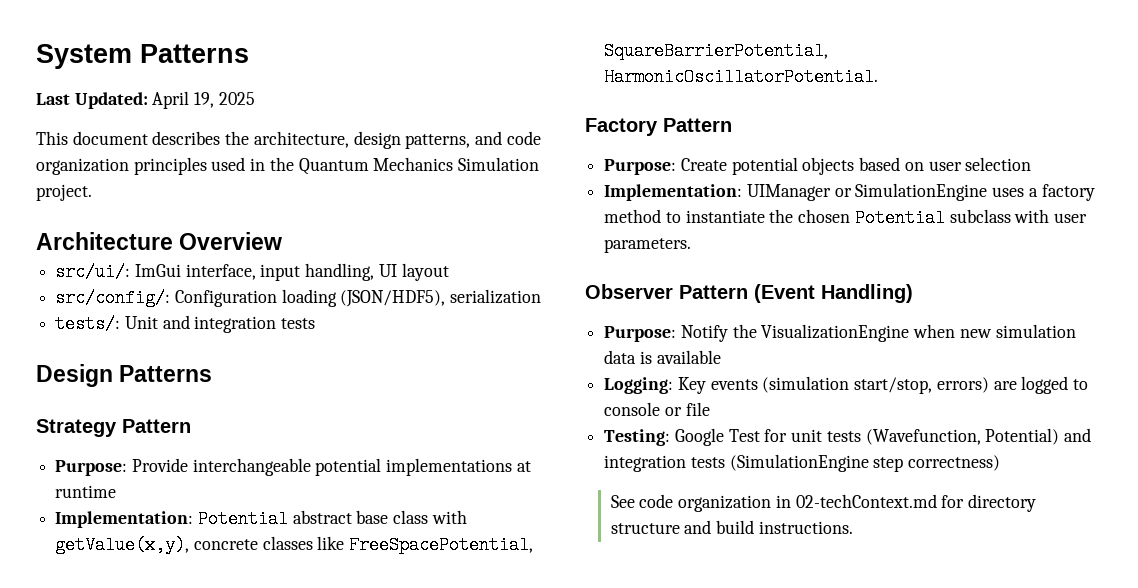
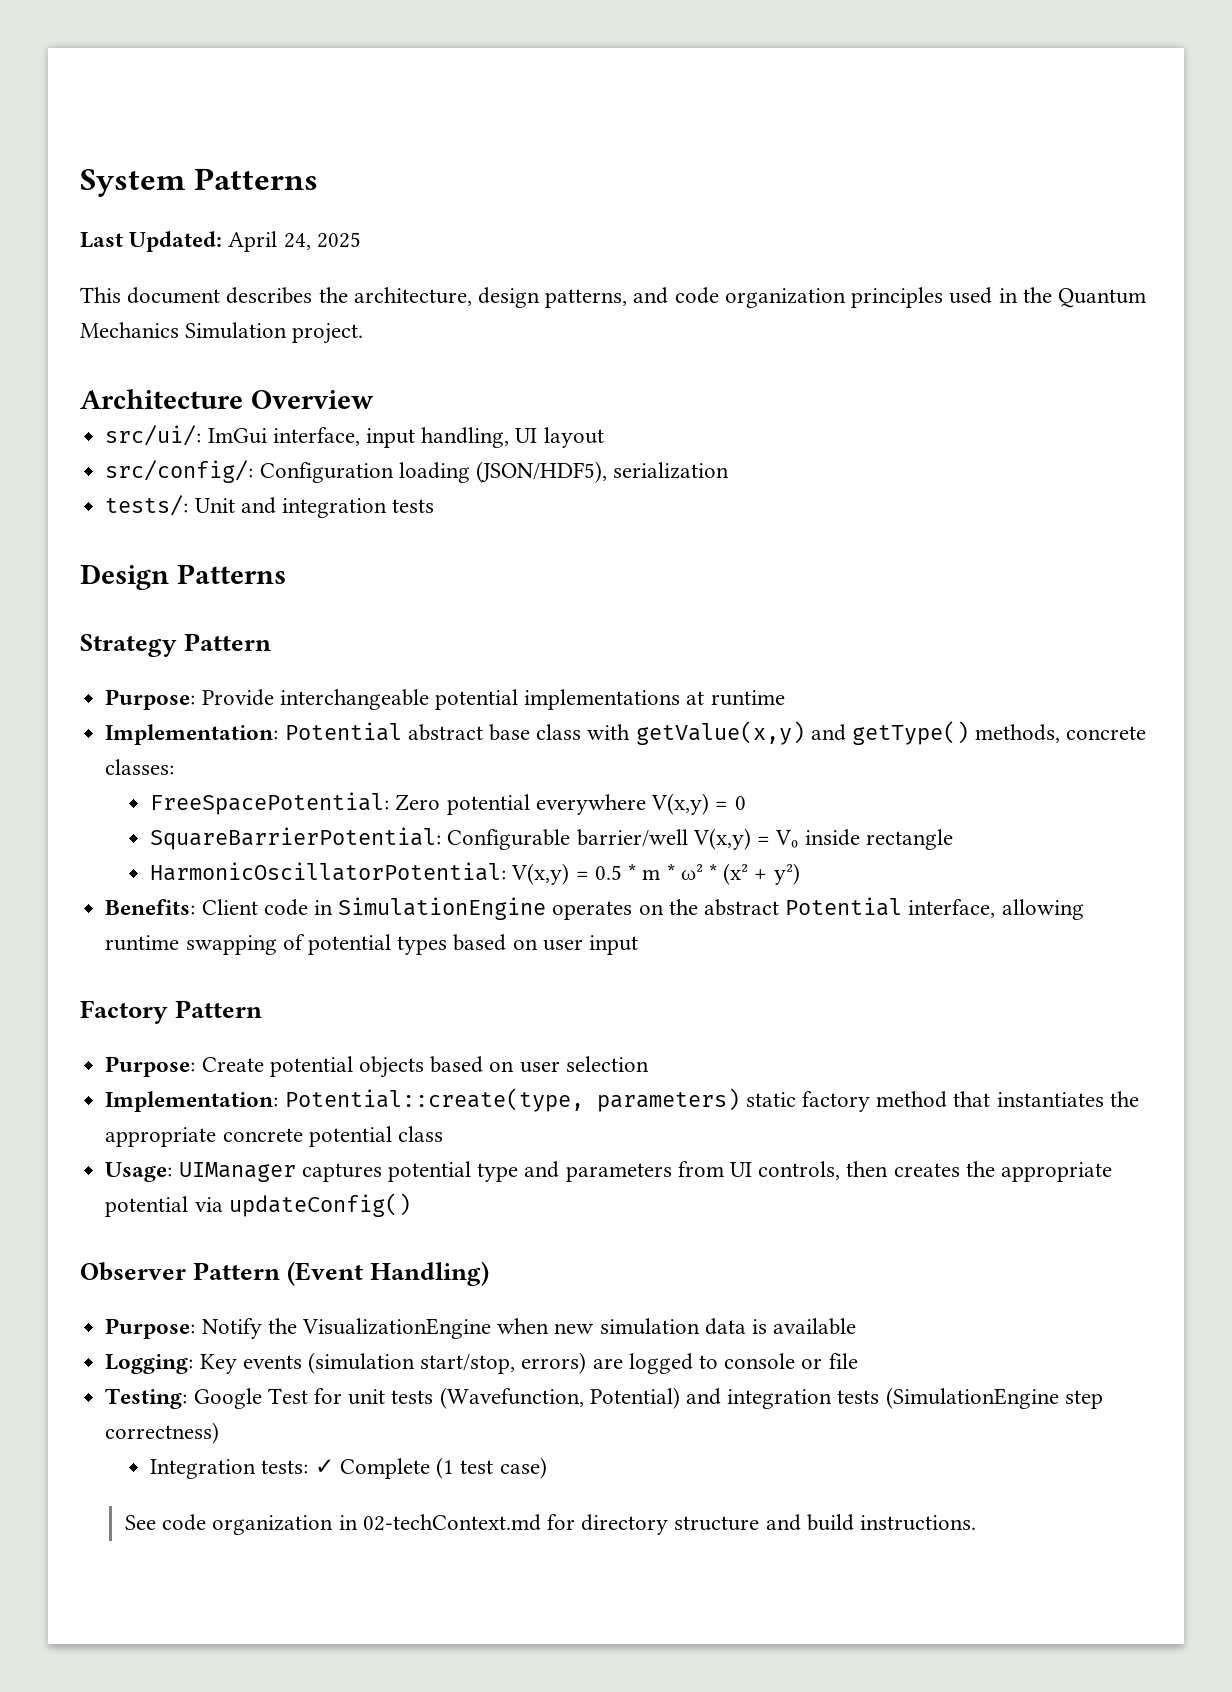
[194,92,215,108] 19, -> [283,233,311,250] 24,
[55,536,534,554] [604,42,829,60] [604,68,879,86] getValue(x,y), concrete classes like FreeSpacePotential, SquareBarrierPotential, HarmonicOscillatorPotential. -> [635,721,1147,745] [105,759,175,775] [150,792,746,815] [150,827,953,850] [150,862,800,885] [105,897,1084,920] [105,934,638,955] getValue(x,y) and getType() methods, concrete classes: // FreeSpacePotential: Zero potential everywhere V(x,y) = 0 // SquareBarrierPotential: Configurable barrier/well V(x,y) = V₀ inside rectangle // HarmonicOscillatorPotential: V(x,y) = 0.5 * m * ω² * (x² + y²) // Benefits: Client code in SimulationEngine operates on the abstract Potential interface, allowing runtime swapping of potential types based on user input
[746,183,1095,201] [604,209,1088,227] [604,238,692,253] UIManager or SimulationEngine uses a factory method to instantiate the chosen Potential subclass with user parameters. -> [284,1088,1139,1112] [105,1126,443,1147] [105,1161,1113,1182] [105,1193,411,1217] Potential::create(type, parameters) static factory method that instantiates the appropriate concrete potential class // Usage: UIManager captures potential type and parameters from UI controls, then creates the appropriate potential via updateConfig()
(1001, 463) none -> [150,1457,547,1479] // Integration tests: ✓ Complete (1 test case)

